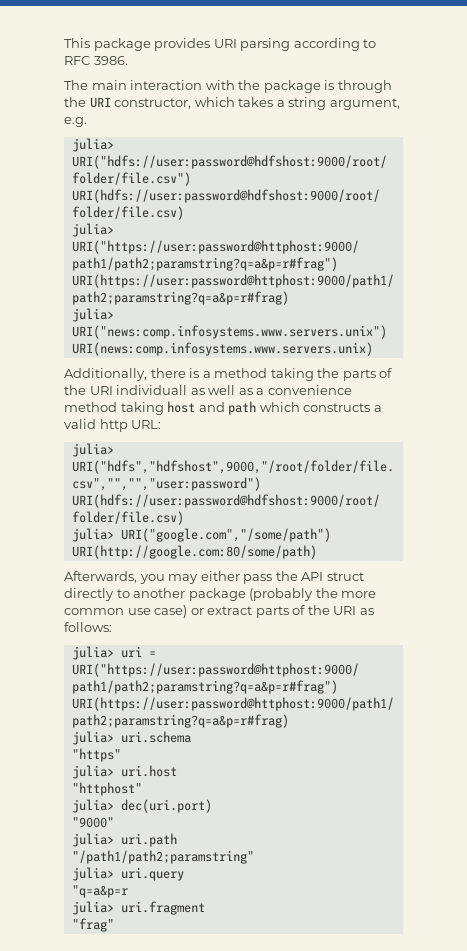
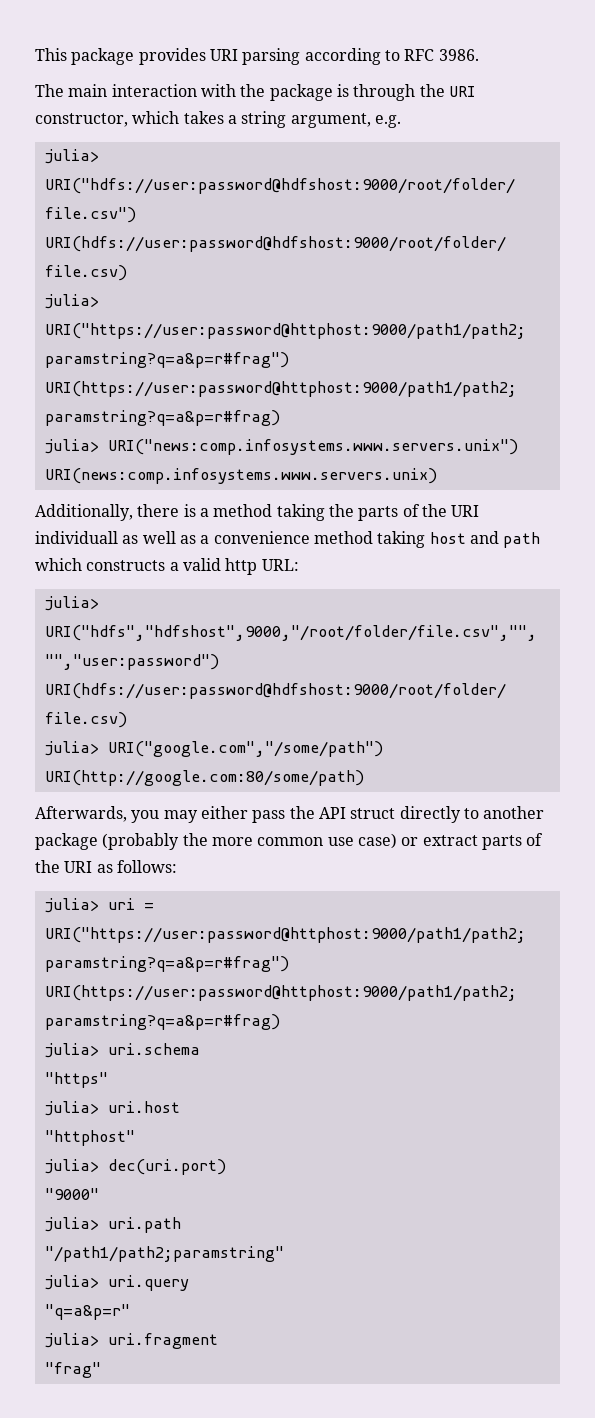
[71,885,128,898] "q=a&p=r -> [44,1304,130,1320] "q=a&p=r"

